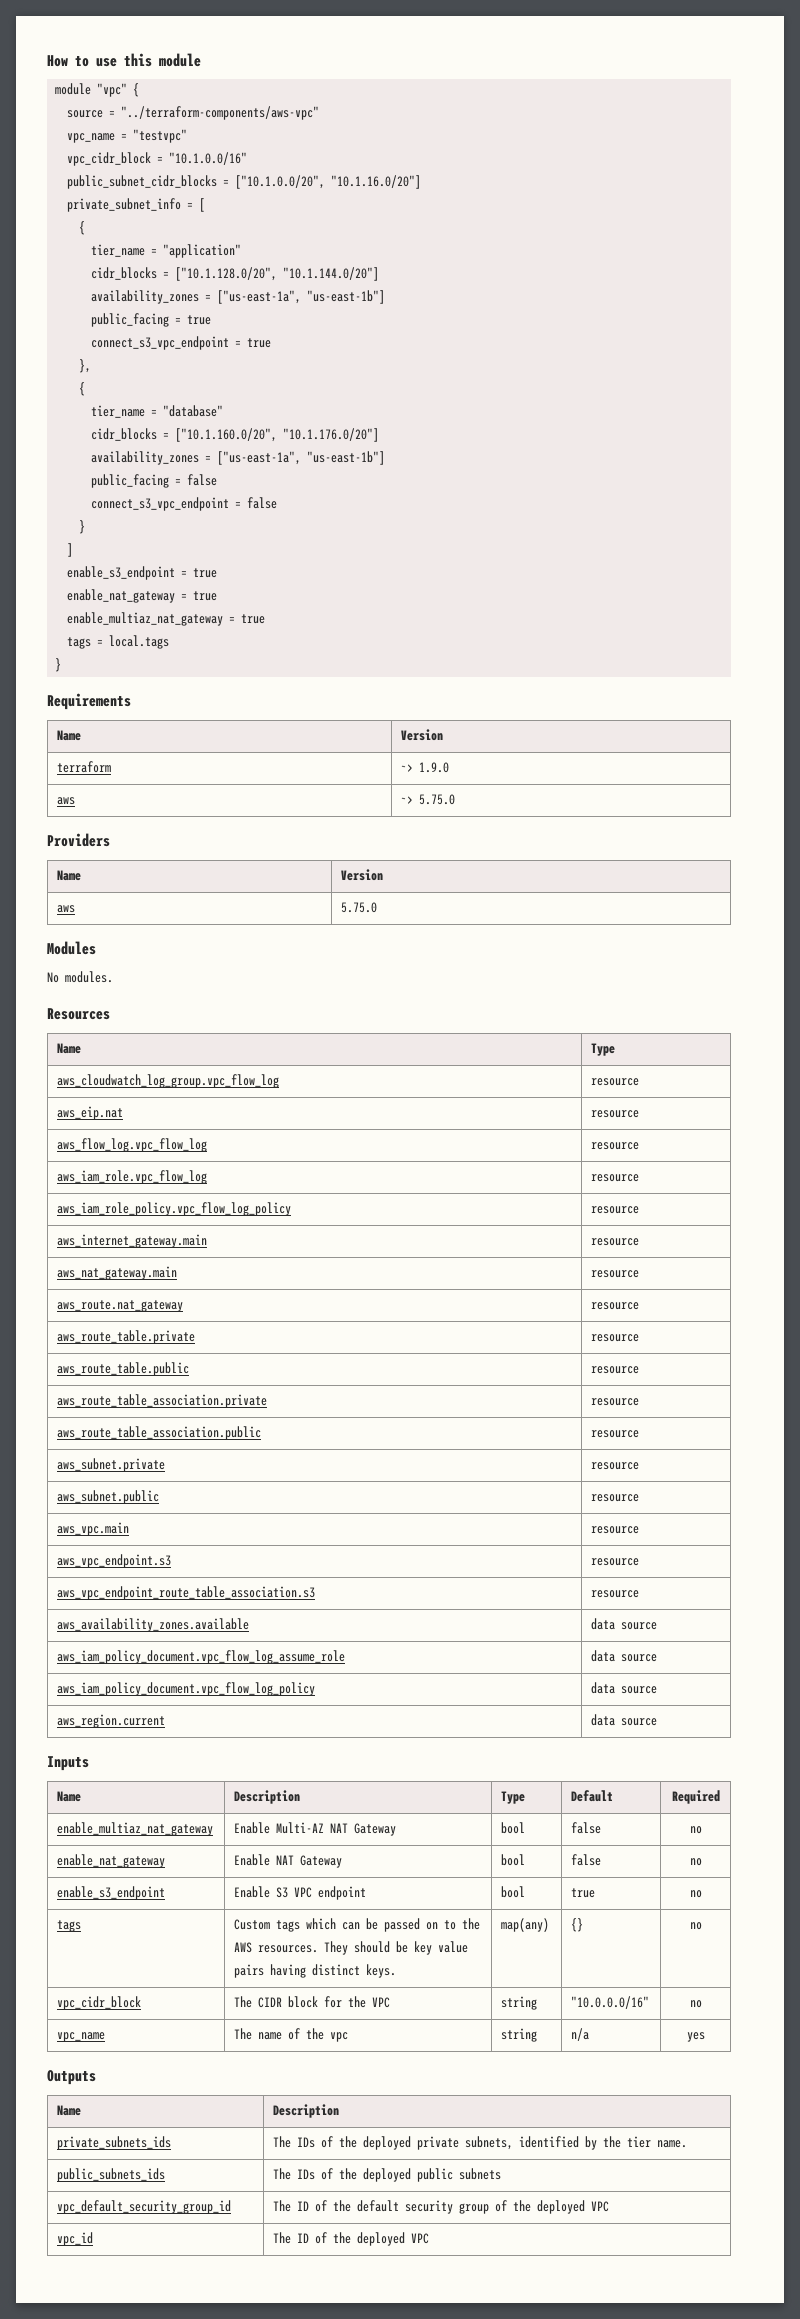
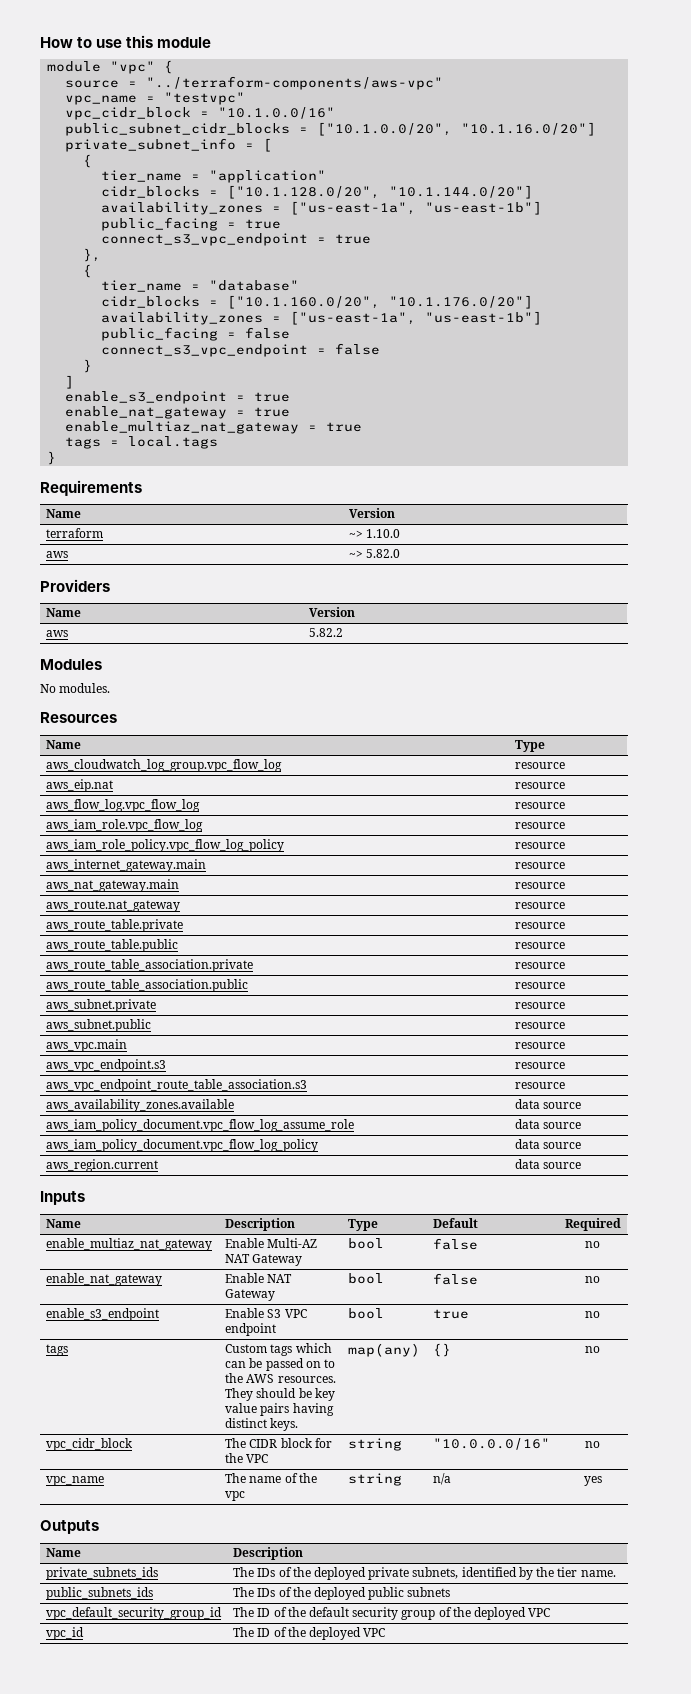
[419,762,450,773] 1.9.0 -> [366,529,401,538] 1.10.0
[419,794,456,805] 5.75.0 -> [366,549,401,558] 5.82.0
[341,902,378,913] 5.75.0 -> [309,628,344,637] 5.82.2

